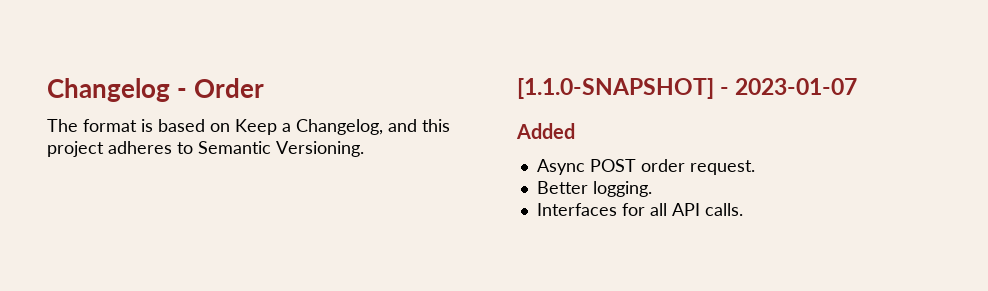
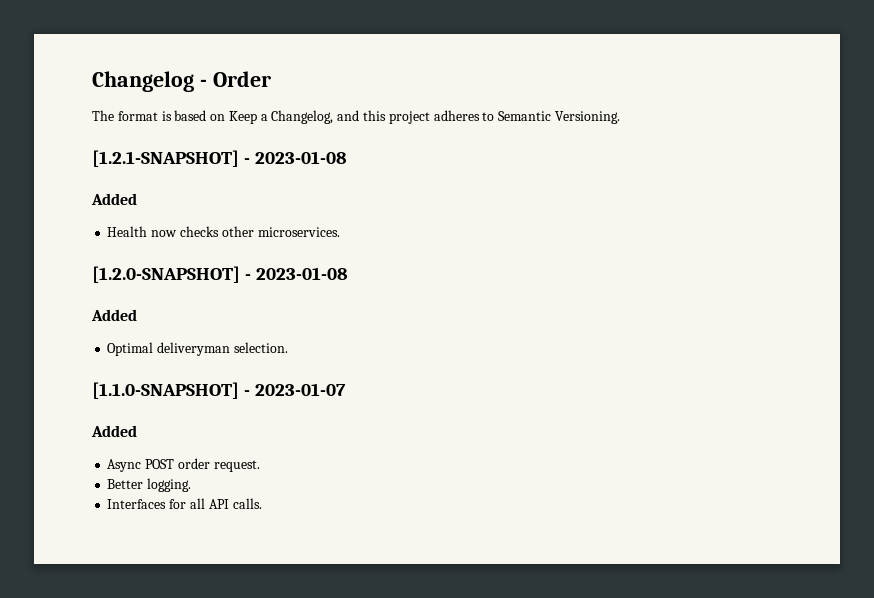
(364, 149) none -> [92,150,348,167] [91,193,137,205] [107,226,340,237] [92,266,349,283] [91,309,137,321] [107,342,288,356] // [1.2.1-SNAPSHOT] - 2023-01-08 // Added // Health now checks other microservices. // [1.2.0-SNAPSHOT] - 2023-01-08 // Added // Optimal deliveryman selection.

